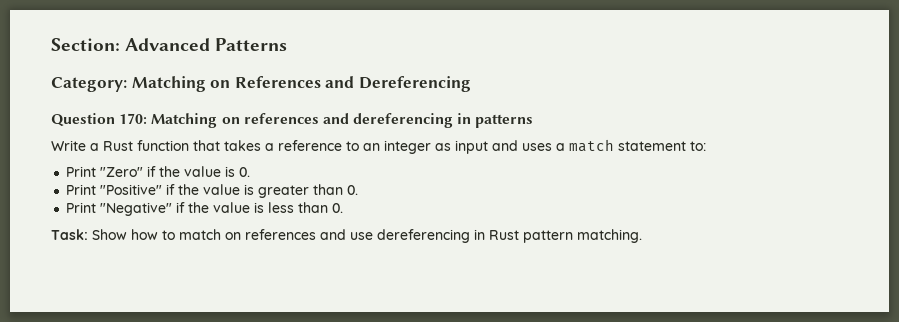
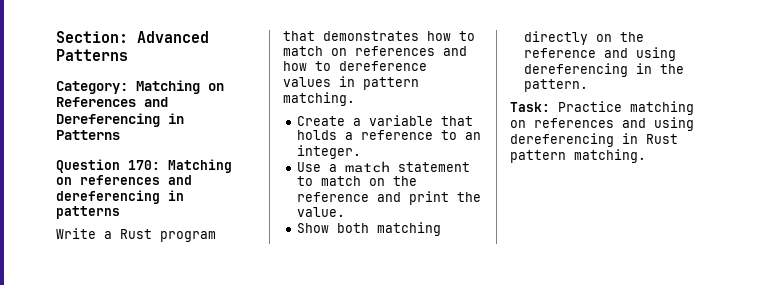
(471, 84) none -> [168,113,184,124] [56,130,120,140] in Patterns
[137,139,706,154] [66,166,251,177] [66,184,359,198] [66,202,344,216] [51,229,127,240] function that takes a reference to an integer as input and uses a match statement to: // Print "Zero" if the value is 0. // Print "Positive" if the value is greater than 0. // Print "Negative" if the value is less than 0. // Task: Show -> [160,231,216,242] [283,31,419,41] program that demonstrates
[350,232,373,240] use -> [283,61,427,71] [283,76,419,90] [283,92,355,106] [296,115,473,126] [296,130,481,140] [296,145,361,159] [296,161,470,173] [296,176,417,186] [296,191,481,205] [296,207,345,217] [296,222,441,236] [523,31,644,45] [523,47,676,61] [523,63,684,77] [523,79,588,92] [510,101,694,115] [510,117,694,131] how to dereference values in pattern matching. // Create a variable that holds a reference to an integer. // Use a match statement to match on the reference and print the value. // Show both matching directly on the reference and using dereferencing in the pattern. // Task: Practice matching on references and using

